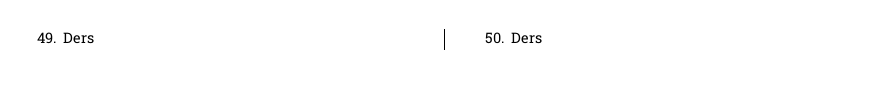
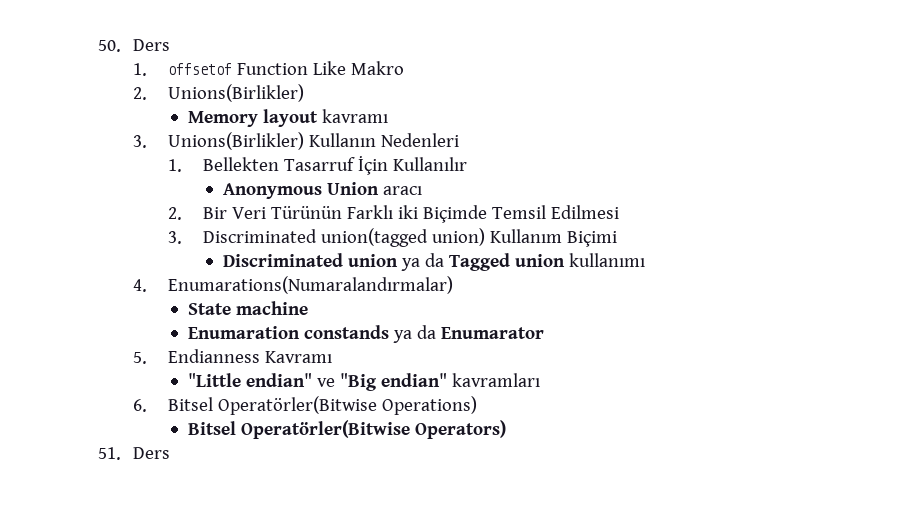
[37,32,56,44] 49. -> [98,40,121,52] 50.
[484,32,504,44] 50. -> [132,61,404,76] [132,84,304,102] [188,109,389,127] [132,132,459,150] [167,156,467,175] [222,182,422,199] [167,205,619,223] [167,228,617,247] [222,253,645,271] [132,276,453,294] [188,301,309,315] [188,325,545,343] [132,349,332,364] [188,373,541,391] [132,396,477,415] [188,420,507,439] [98,447,121,460] 1. offsetof Function Like Makro // 2. Unions(Birlikler) // Memory layout kavramı // 3. Unions(Birlikler) Kullanın Nedenleri // 1. Bellekten Tasarruf İçin Kullanılır // Anonymous Union aracı // 2. Bir Veri Türünün Farklı iki Biçimde Temsil Edilmesi // 3. Discriminated union(tagged union) Kullanım Biçimi // Discriminated union ya da Tagged union kullanımı // 4. Enumarations(Numaralandırmalar) // State machine // Enumaration constands ya da Enumarator // 5. Endianness Kavramı // "Little endian" ve "Big endian" kavramları // 6. Bitsel Operatörler(Bitwise Operations) // Bitsel Operatörler(Bitwise Operators) // 51.

